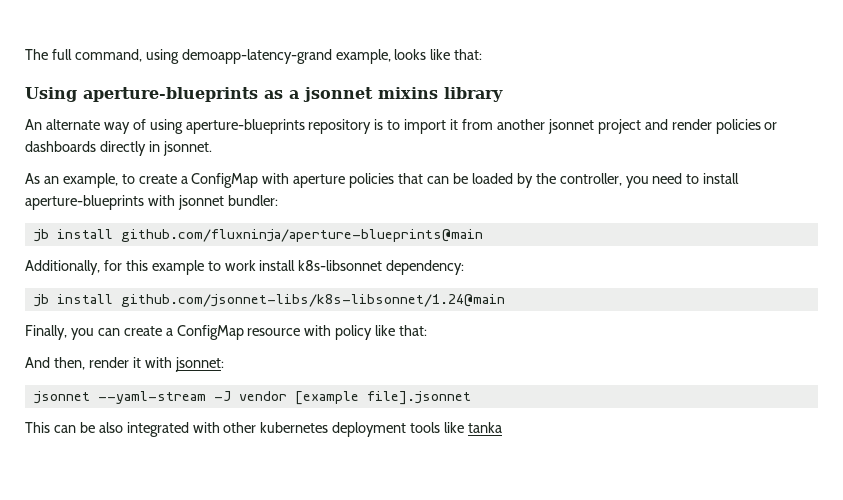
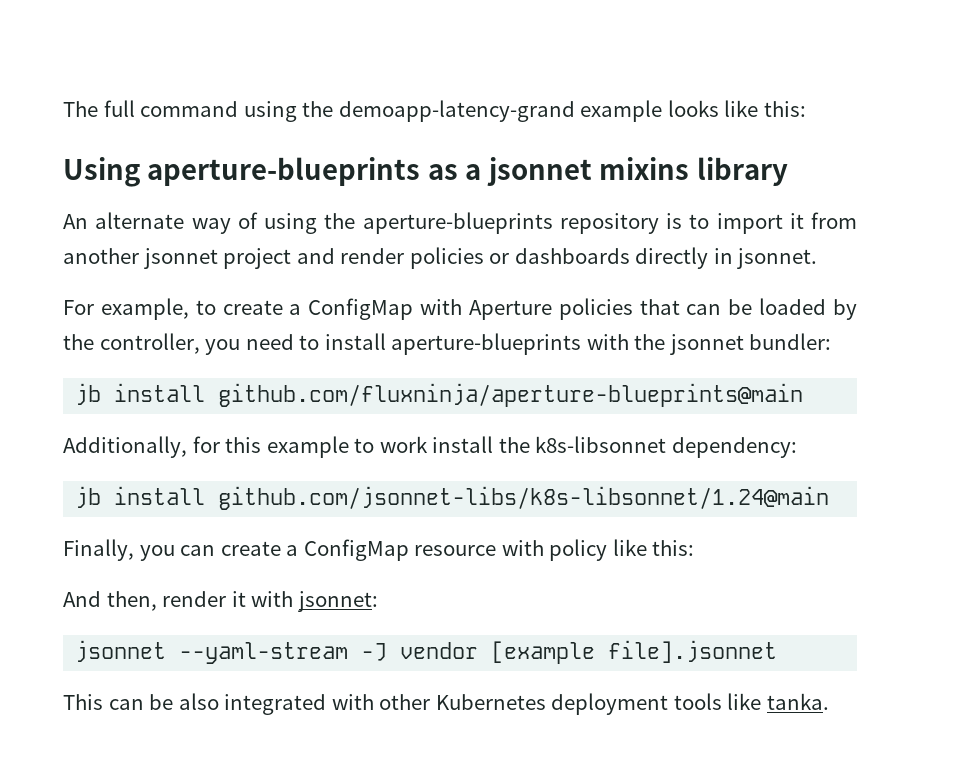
[74,49,391,64] command, using demoapp-latency-grand example, -> [140,100,663,122] command using the demoapp-latency-grand example
[454,49,483,60] that: -> [763,101,806,117] this:
(183, 126) none -> [324,213,356,229] the
[25,173,59,184] As an -> [63,300,94,315] For
[293,174,346,188] aperture -> [468,300,552,320] Aperture
(175, 200) none -> [634,334,666,350] the
(296, 265) none -> [498,437,530,453] the
[399,325,428,336] that: -> [652,540,695,556] this:
[260,422,329,433] kubernetes -> [435,694,546,710] Kubernetes
[468,422,503,433] tanka -> [766,693,829,710] tanka.

